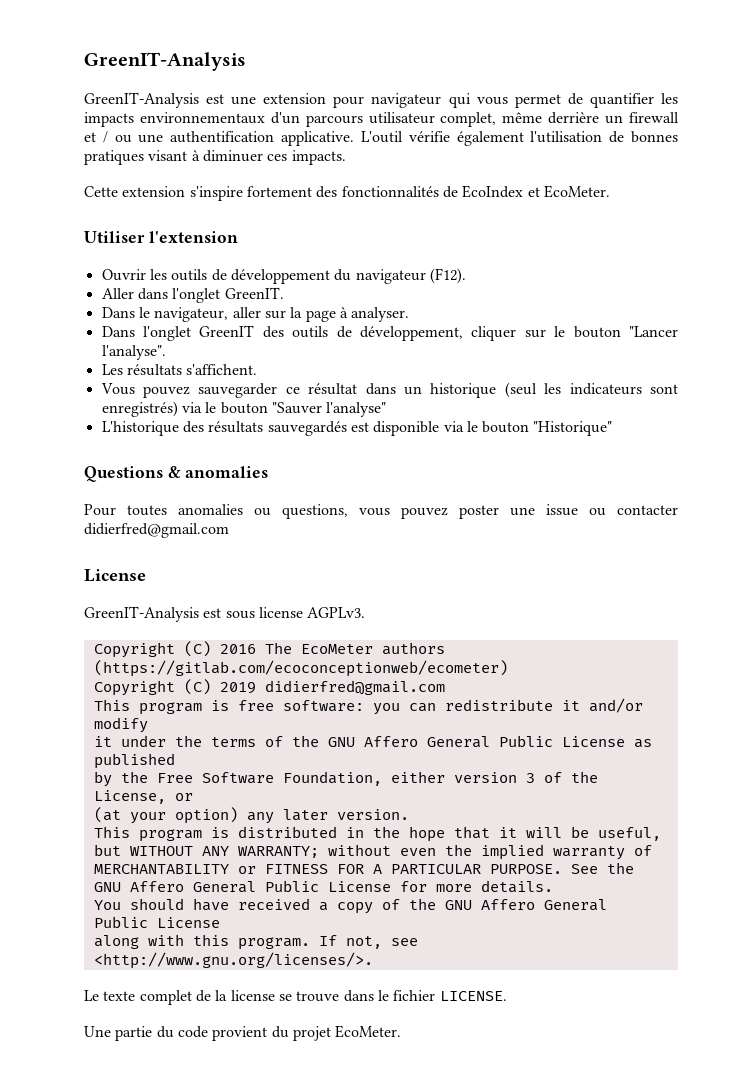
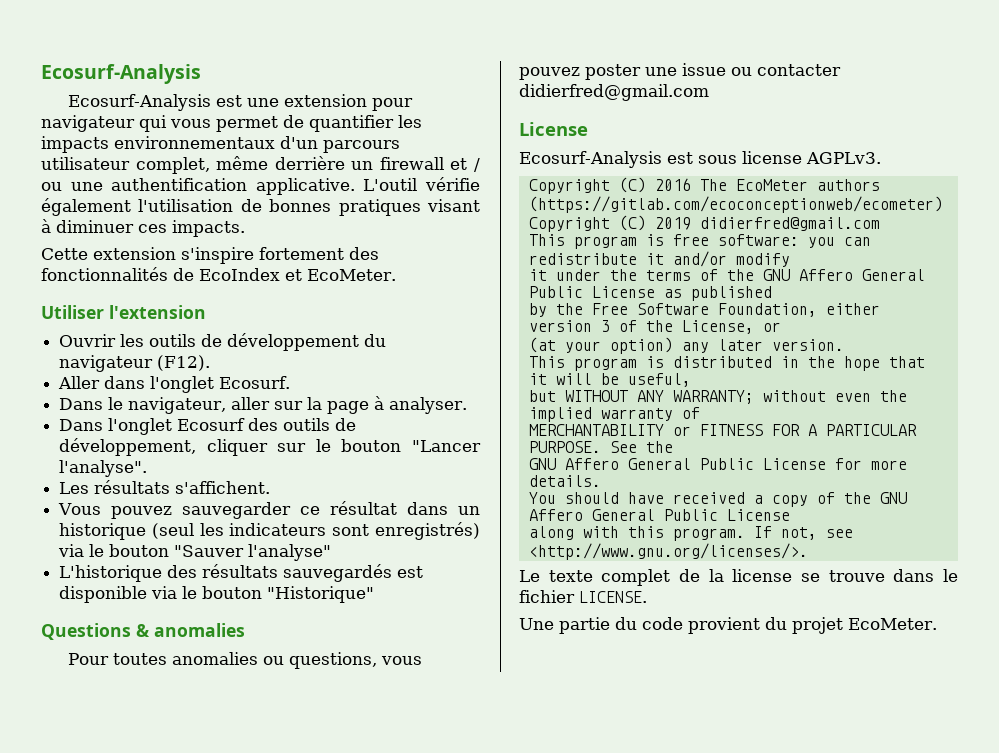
[84,52,246,71] [84,92,199,108] GreenIT-Analysis // GreenIT-Analysis -> [41,64,201,84] [68,94,212,111] Ecosurf-Analysis // Ecosurf-Analysis
[224,287,284,299] GreenIT. -> [219,376,291,389] Ecosurf.
[199,325,255,337] GreenIT -> [177,418,246,431] Ecosurf
[84,606,199,622] GreenIT-Analysis -> [519,151,662,168] Ecosurf-Analysis

